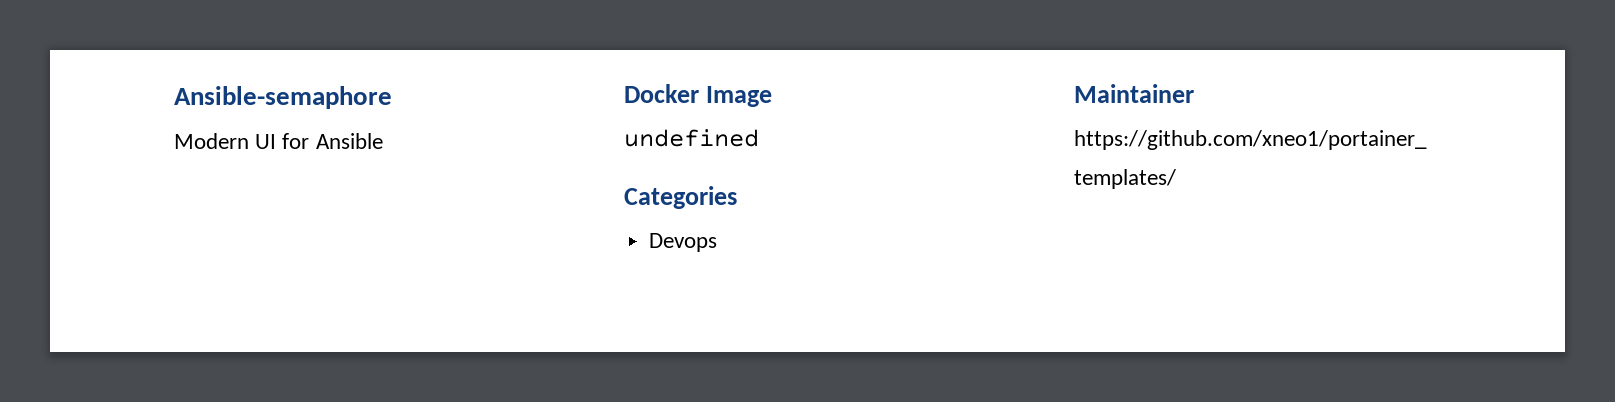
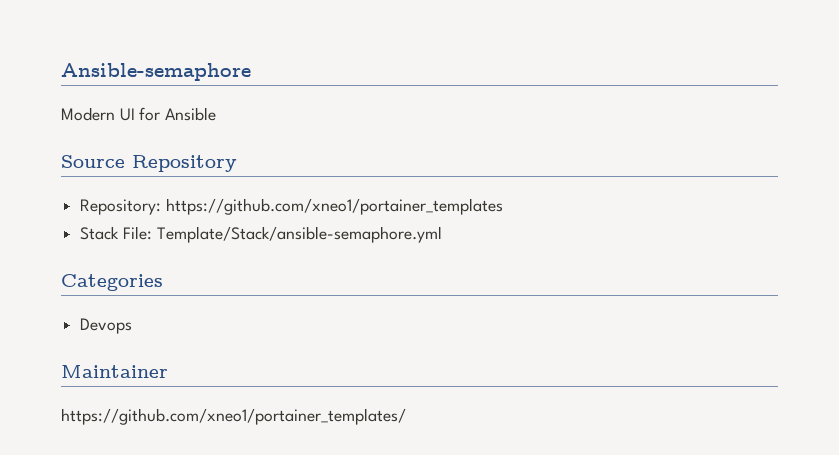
[624,84,772,107] [624,129,759,147] Docker Image // undefined -> [61,155,237,172] [80,198,503,215] [80,226,442,243] Source Repository // Repository: https://github.com/xneo1/portainer_templates // Stack File: Template/Stack/ansible-semaphore.yml

